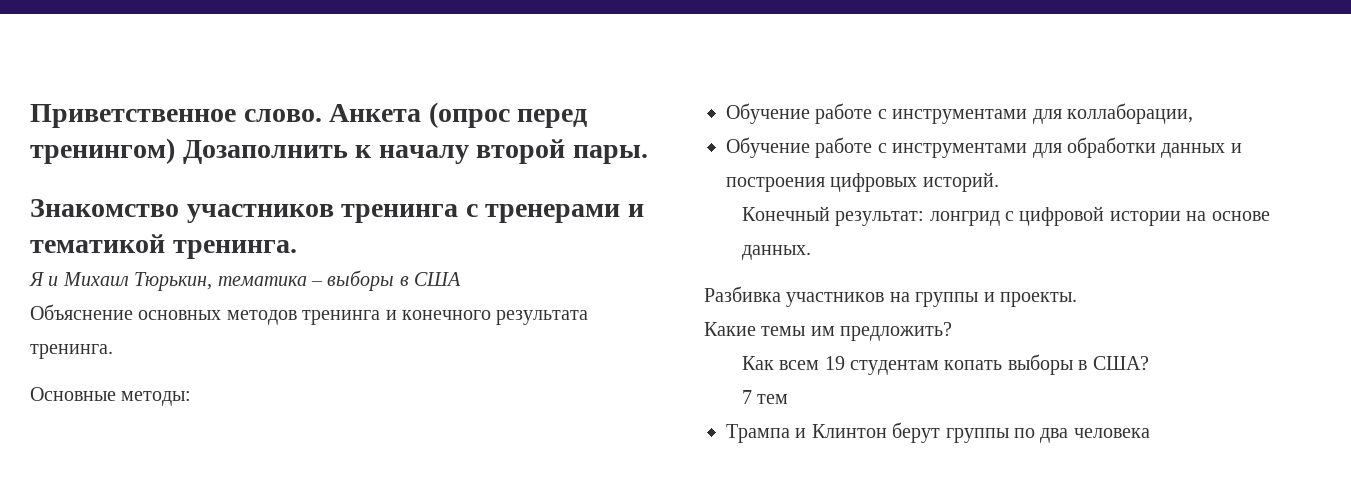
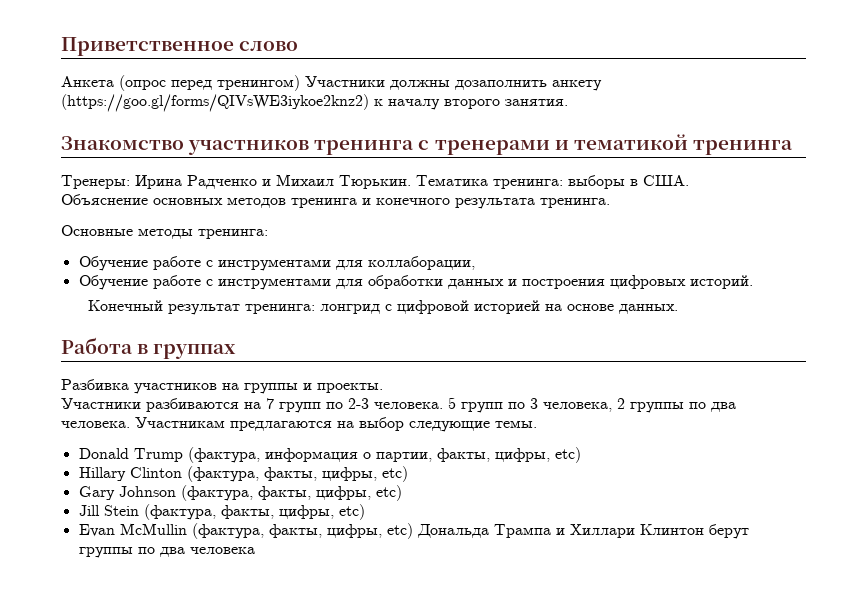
[243,109,322,122] слово. -> [239,41,299,51] слово //
[182,139,648,164] Дозаполнить к началу второй пары. -> [305,76,602,91] [61,94,568,112] Участники должны дозаполнить анкету (https://goo.gl/forms/QIVsWE3iykoe2knz2) к началу второго занятия.
[172,240,297,259] [29,270,462,291] тренинга. // Я и Михаил Тюрькин, тематика – выборы в США -> [692,140,793,155] [61,174,689,189] тренинга // Тренеры: Ирина Радченко и Михаил Тюрькин. Тематика тренинга: выборы в США.
[121,391,192,406] методы: -> [138,228,268,239] методы тренинга:
[835,211,925,226] результат: -> [168,304,316,315] результат тренинга:
[1109,211,1181,226] истории -> [474,300,541,314] историей
(811, 252) none -> [61,337,237,359] // Работа в группах
[704,322,953,341] [741,354,1149,375] [741,390,789,404] Какие темы им предложить? // Как всем 19 студентам копать выборы в США? // 7 тем // -> [61,397,736,413] [61,417,537,432] [78,447,581,463] [78,466,408,482] [78,485,402,501] [78,504,365,520] [78,523,489,539] Участники разбиваются на 7 групп по 2-3 человека. 5 групп по 3 человека, 2 группы по два человека. Участникам предлагаются на выбор следующие темы. // Donald Trump (фактура, информация о партии, факты, цифры, etc) // Hillary Clinton (фактура, факты, цифры, etc) // Gary Johnson (фактура, факты, цифры, etc) // Jill Stein (фактура, факты, цифры, etc) // Evan McMullin (фактура, факты, цифры, etc) Дональда
(807, 433) none -> [569,524,635,538] Хиллари

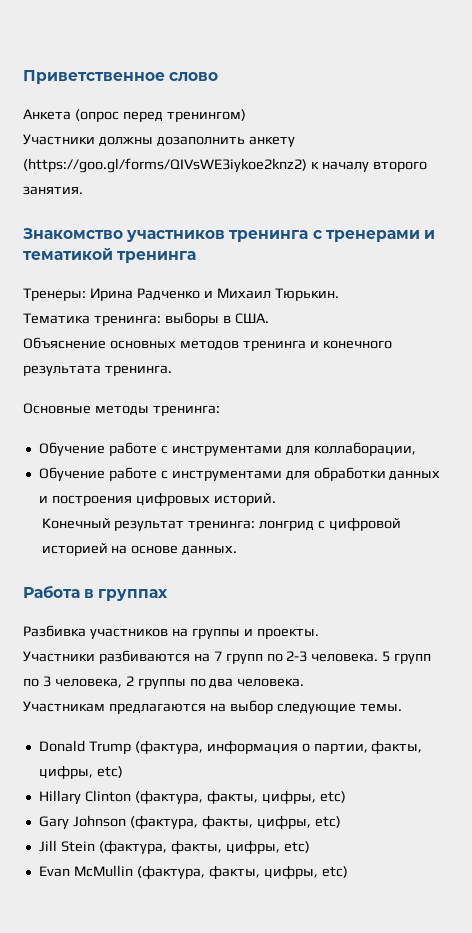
(300, 83) none -> (246, 115) //
(411, 182) none -> (339, 294) //
(130, 424) none -> (305, 682) //
[416,524,749,539] [78,547,255,558] Дональда Трампа и Хиллари Клинтон берут группы по два человека -> (348, 872) none

